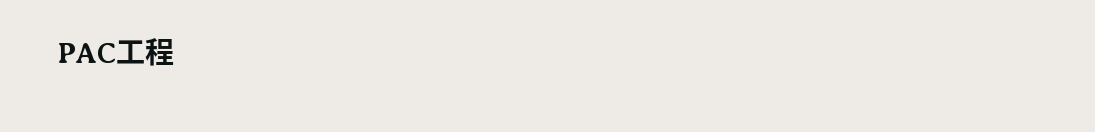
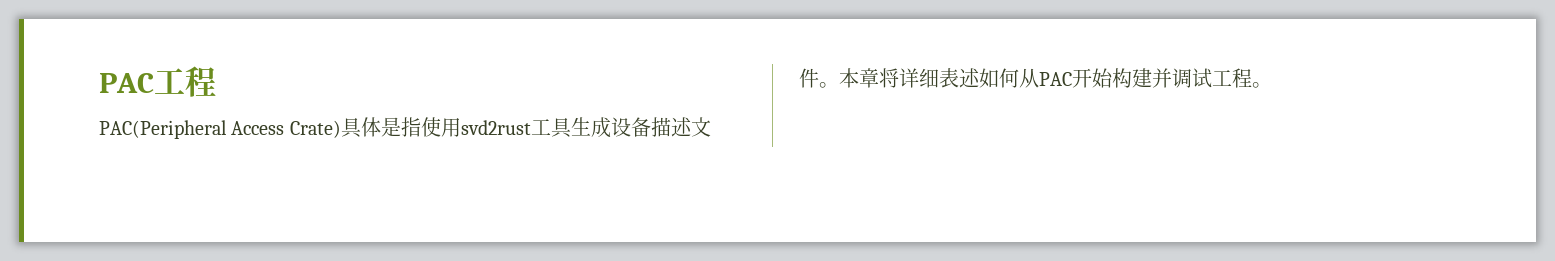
(174, 52) none -> [99,117,711,139] [799,68,1272,88] // PAC(Peripheral Access Crate)具体是指使用svd2rust工具生成设备描述文件。本章将详细表述如何从PAC开始构建并调试工程。

